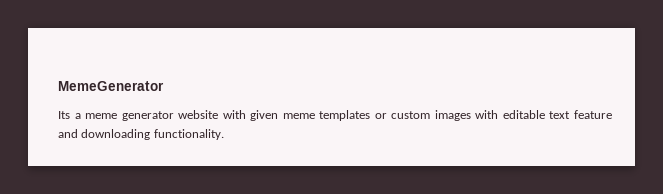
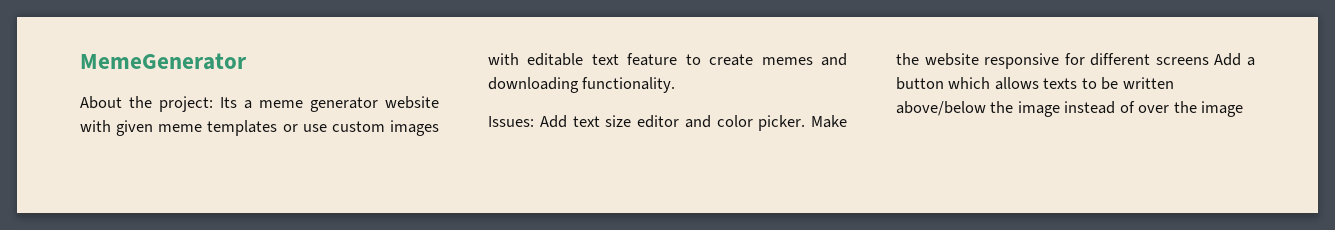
(164, 86) none -> [80,96,213,112] About the project:
(387, 116) none -> [302,124,327,132] use
(613, 114) none -> [685,54,813,66] to create memes
(224, 134) none -> [488,115,847,131] [896,53,1255,69] [896,77,1174,90] [896,101,1244,117] // Issues: Add text size editor and color picker. Make the website responsive for different screens Add a button which allows texts to be written above/below the image instead of over the image

